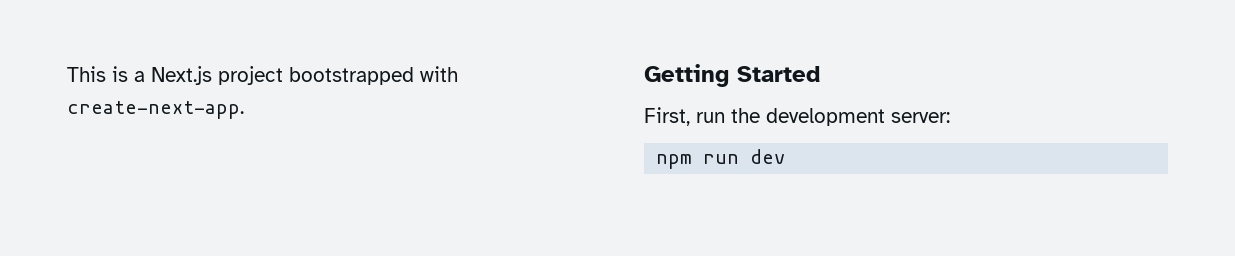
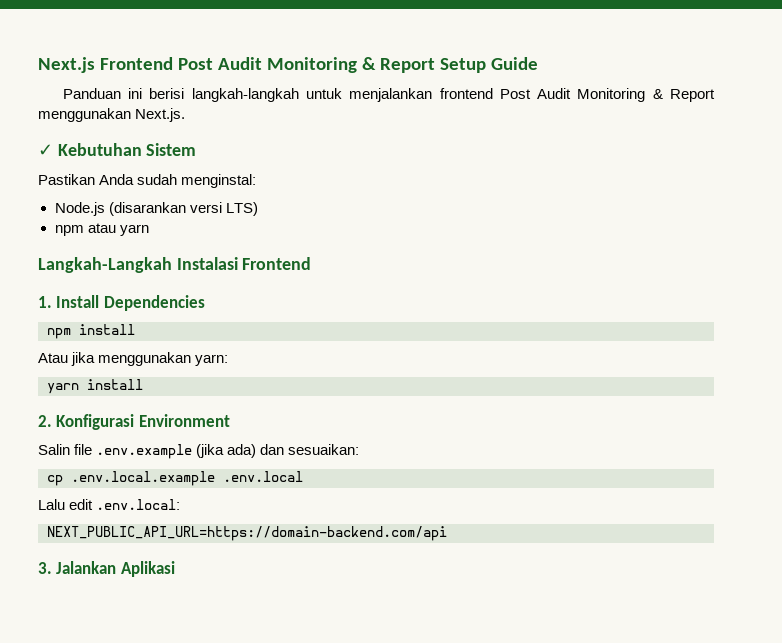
[67,66,458,85] [67,101,244,119] [644,64,820,87] [644,107,950,126] [656,149,786,169] This is a Next.js project bootstrapped with create-next-app. // Getting Started // First, run the development server: // npm run dev -> [38,57,538,73] [62,88,715,102] [38,108,186,122] [38,143,197,156] [38,174,257,188] [54,202,258,216] [54,223,149,236] [38,257,312,273] [38,295,205,311] [47,324,135,339] [38,352,229,366] [47,379,143,394] [38,414,230,430] [38,444,360,459] [47,471,303,486] [38,499,181,510] [47,526,447,541] [38,561,175,577] Next.js Frontend Post Audit Monitoring & Report Setup Guide // Panduan ini berisi langkah-langkah untuk menjalankan frontend Post Audit Monitoring & Report menggunakan Next.js. // ✓ Kebutuhan Sistem // Pastikan Anda sudah menginstal: // Node.js (disarankan versi LTS) // npm atau yarn // Langkah-Langkah Instalasi Frontend // 1. Install Dependencies // npm install // Atau jika menggunakan yarn: // yarn install // 2. Konfigurasi Environment // Salin file .env.example (jika ada) dan sesuaikan: // cp .env.local.example .env.local // Lalu edit .env.local: // NEXT_PUBLIC_API_URL=https://domain-backend.com/api // 3. Jalankan Aplikasi

